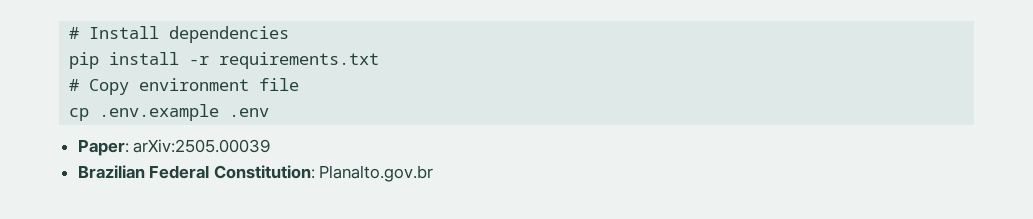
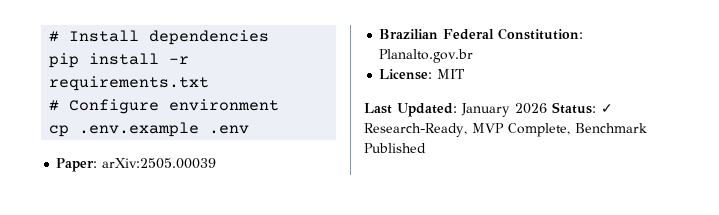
[89,79,130,95] Copy -> [69,99,160,114] Configure
[259,78,300,91] file -> (280, 105) none
(434, 173) none -> [379,69,466,80] [364,102,613,117] [364,123,647,137] [364,143,426,153] // License: MIT // Last Updated: January 2026 Status: ✓ Research-Ready, MVP Complete, Benchmark Published

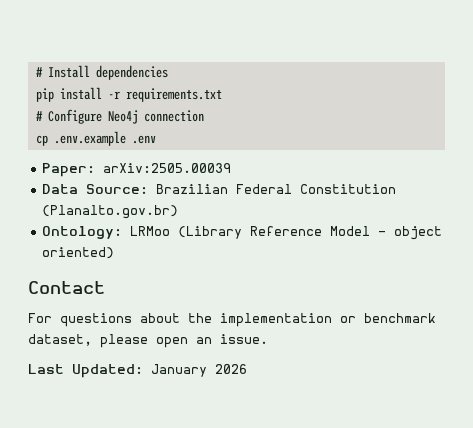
[169,99,280,111] environment -> [107,110,204,124] Neo4j connection
[379,28,584,40] [379,49,474,63] [379,69,466,80] [364,102,613,117] [364,123,647,137] [364,143,426,153] Brazilian Federal Constitution: Planalto.gov.br // License: MIT // Last Updated: January 2026 Status: ✓ Research-Ready, MVP Complete, Benchmark Published -> [42,184,397,194] [42,205,179,219] [42,226,443,240] [42,247,115,259] [28,281,105,294] [28,313,436,327] [28,334,268,348] [28,364,247,378] Data Source: Brazilian Federal Constitution (Planalto.gov.br) // Ontology: LRMoo (Library Reference Model - object oriented) // Contact // For questions about the implementation or benchmark dataset, please open an issue. // Last Updated: January 2026

